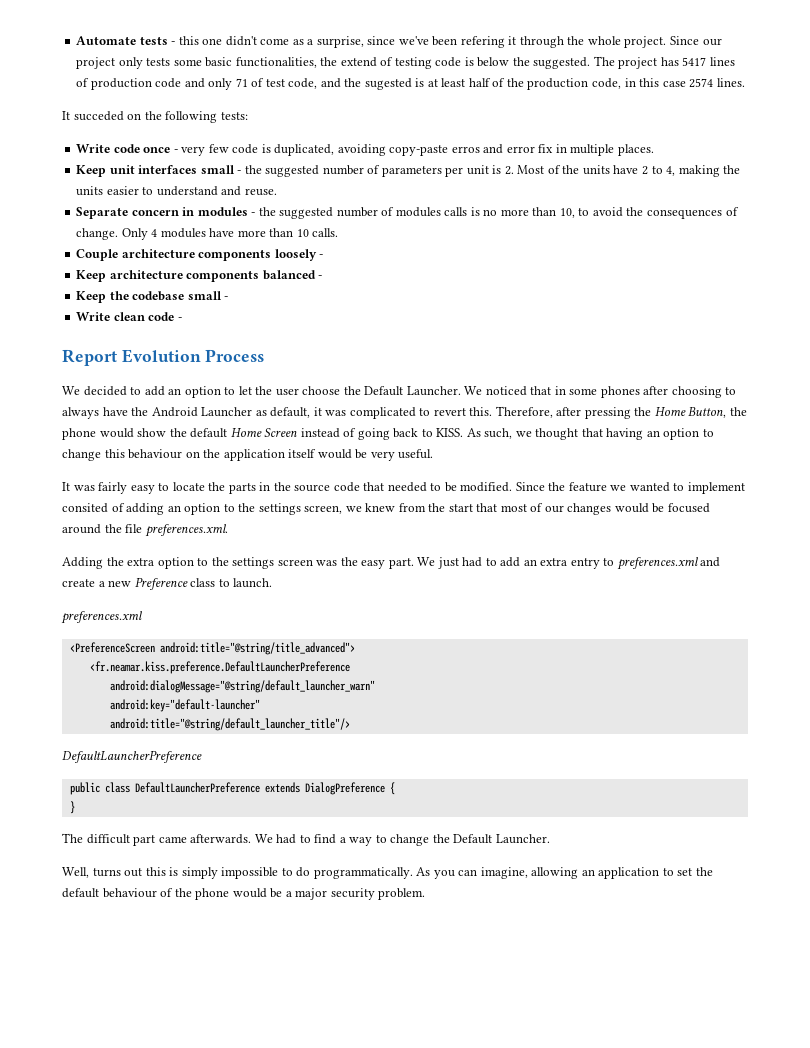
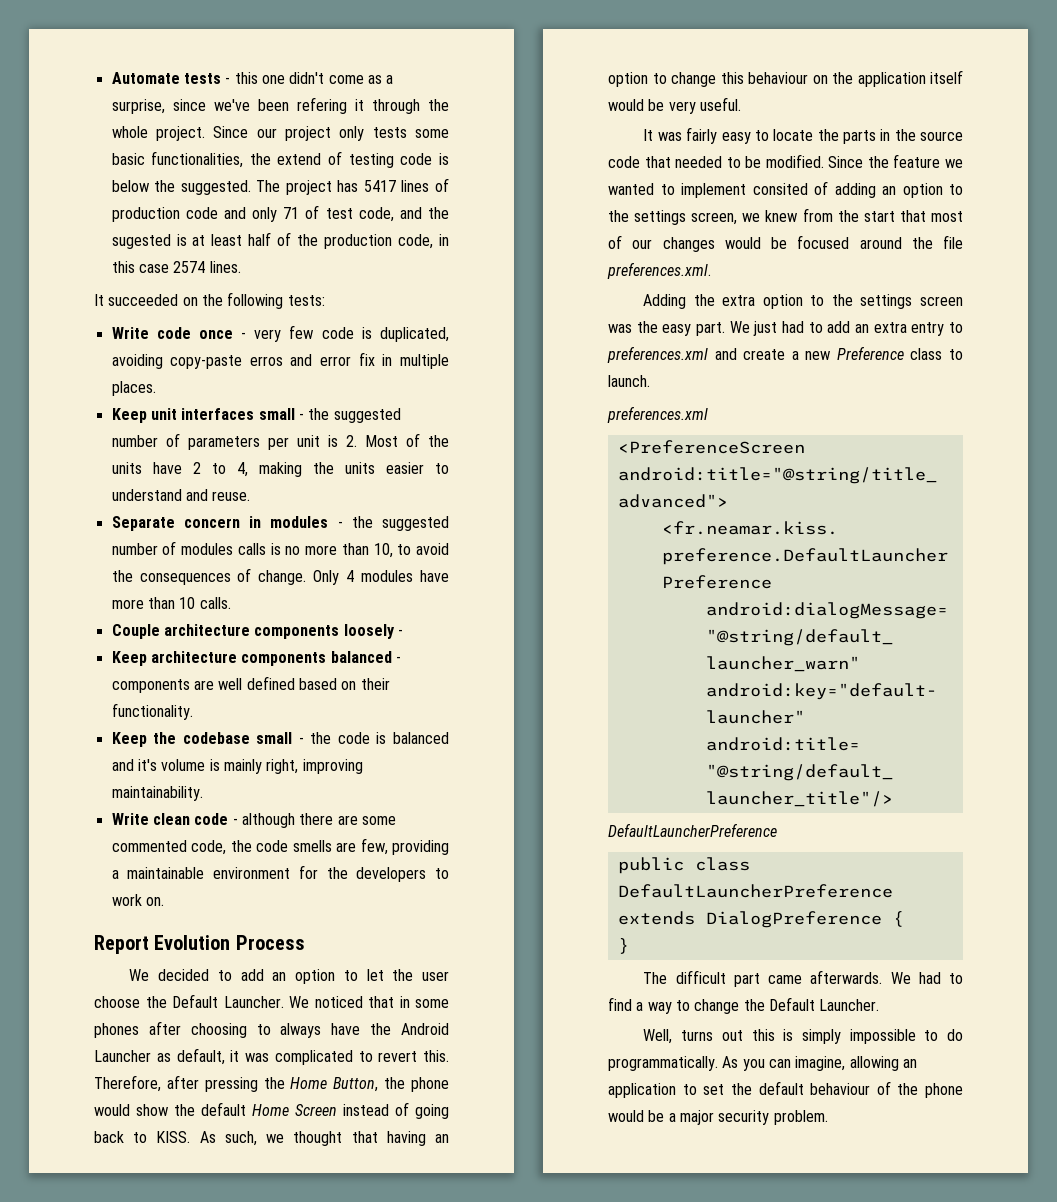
[73,111,124,121] succeded -> [108,294,179,306] succeeded
(323, 277) none -> [111,676,390,693] [111,703,193,720] components are well defined based on their functionality.
[76,312,182,321] // Write clean code - -> [310,732,450,744] [111,759,363,774] [111,786,203,801] [111,813,396,828] [111,838,449,855] [111,865,450,882] [111,894,164,906] the code is balanced and it's volume is mainly right, improving maintainability. // Write clean code - although there are some commented code, the code smells are few, providing a maintainable environment for the developers to work on.

